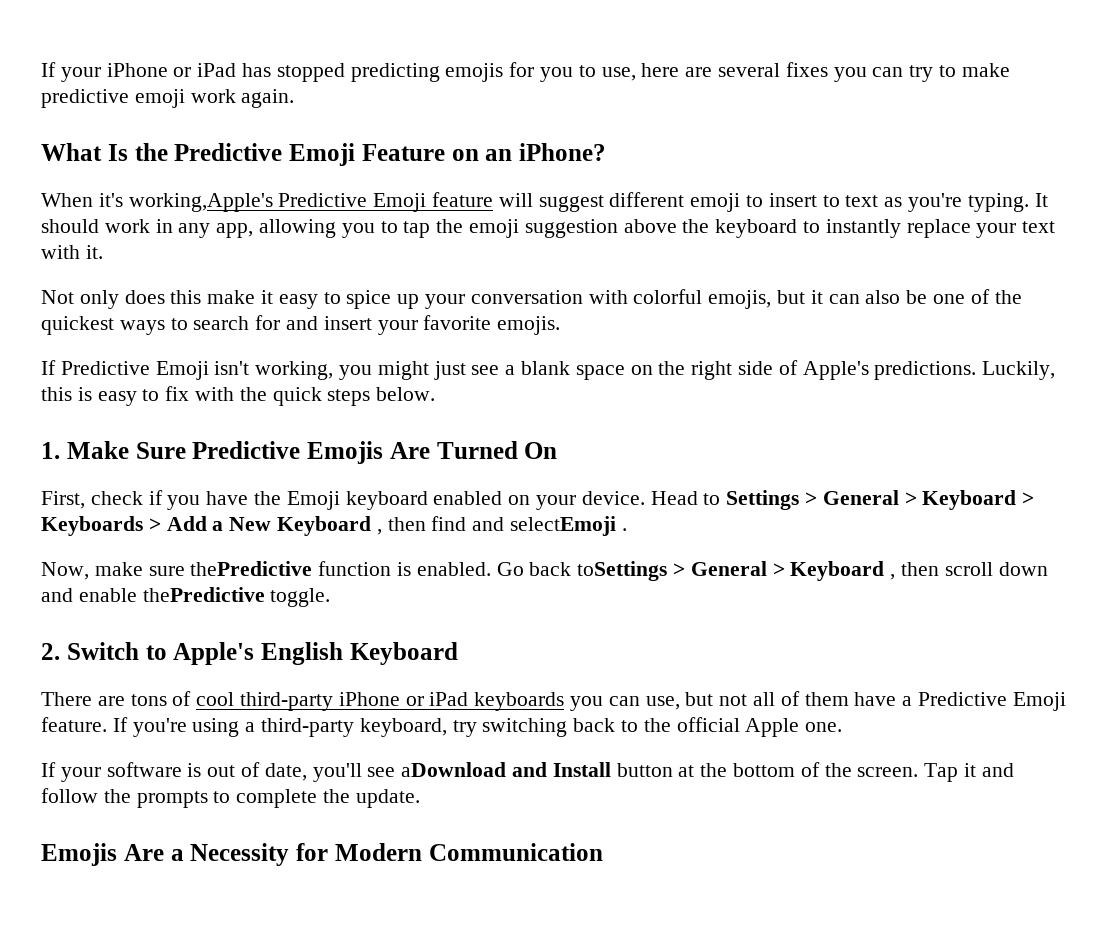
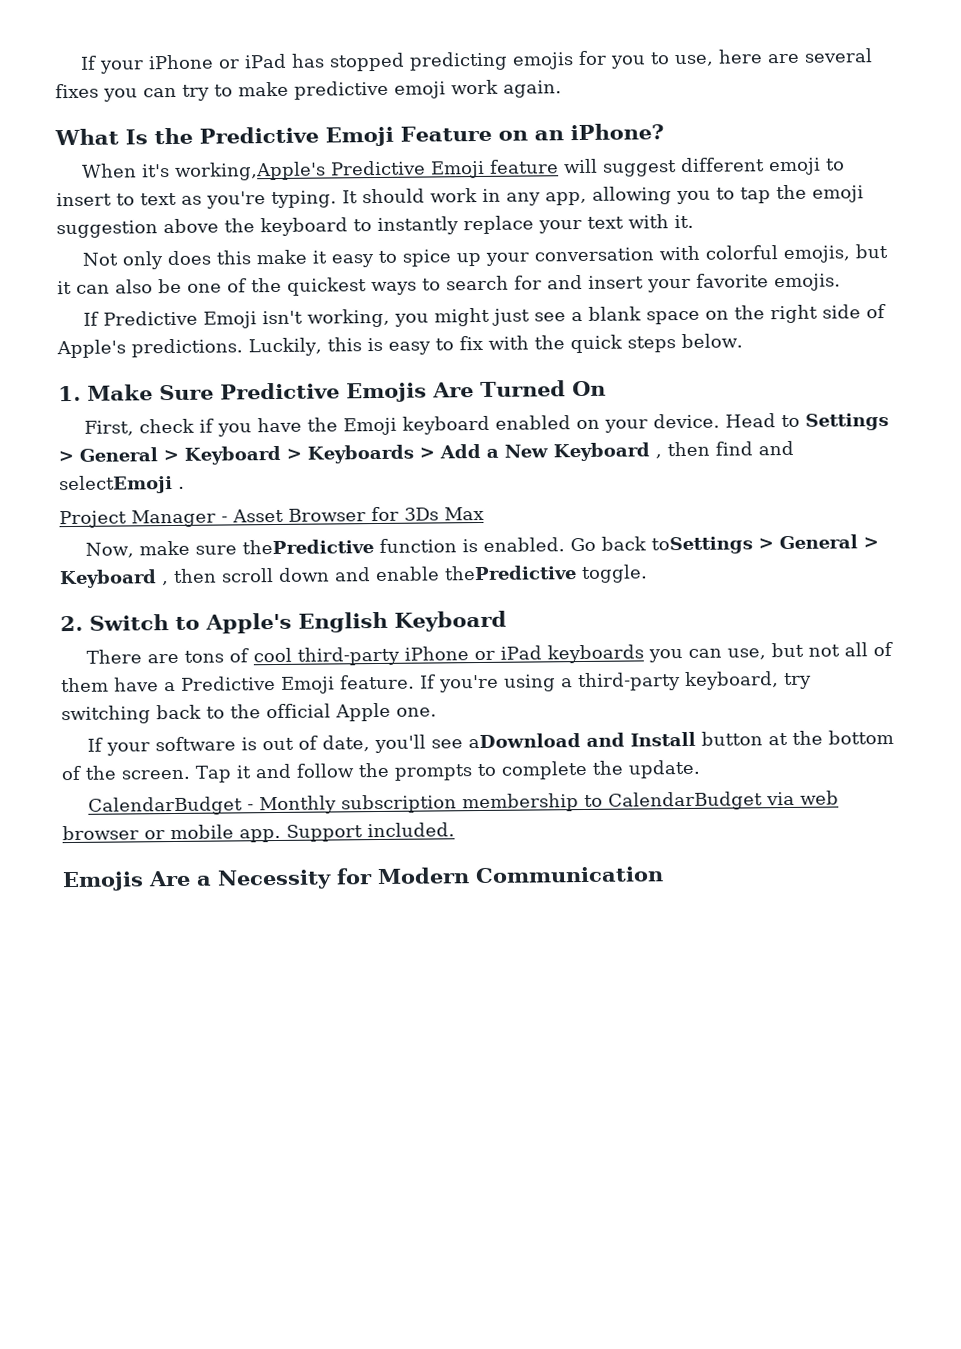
(627, 529) none -> [59,506,484,529] // Project Manager - Asset Browser for 3Ds Max
(420, 798) none -> [88,790,840,816] [62,822,455,843] // CalendarBudget - Monthly subscription membership to CalendarBudget via web browser or mobile app. Support included.

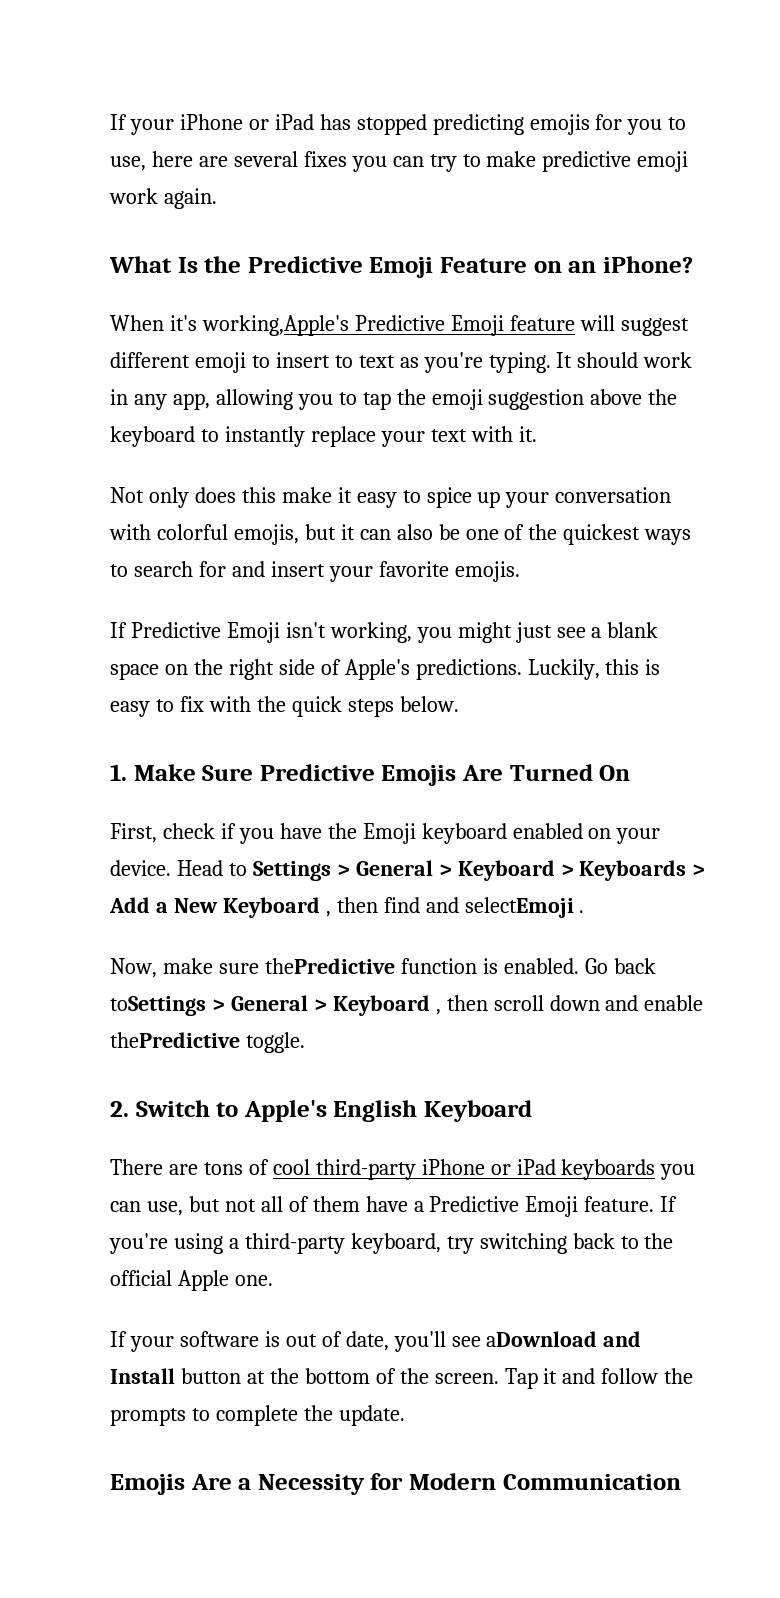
[59,506,484,529] // Project Manager - Asset Browser for 3Ds Max -> (585, 911) none
[88,790,840,816] [62,822,455,843] // CalendarBudget - Monthly subscription membership to CalendarBudget via web browser or mobile app. Support included. -> (405, 1415) none

